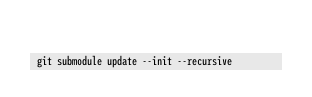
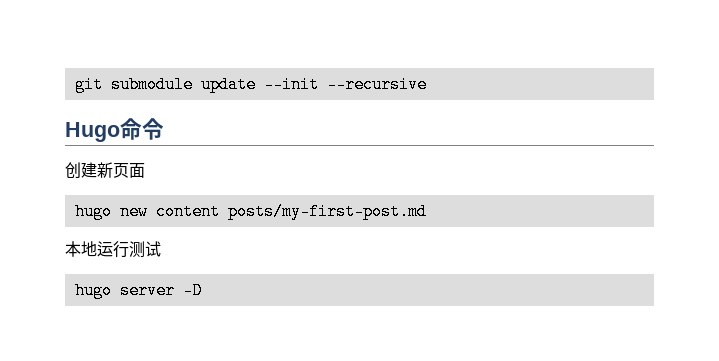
(232, 61) none -> [65,118,164,142] [65,162,145,179] [74,203,427,220] [65,241,161,258] [74,282,202,299] // Hugo命令 // 创建新页面 // hugo new content posts/my-first-post.md // 本地运行测试 // hugo server -D

